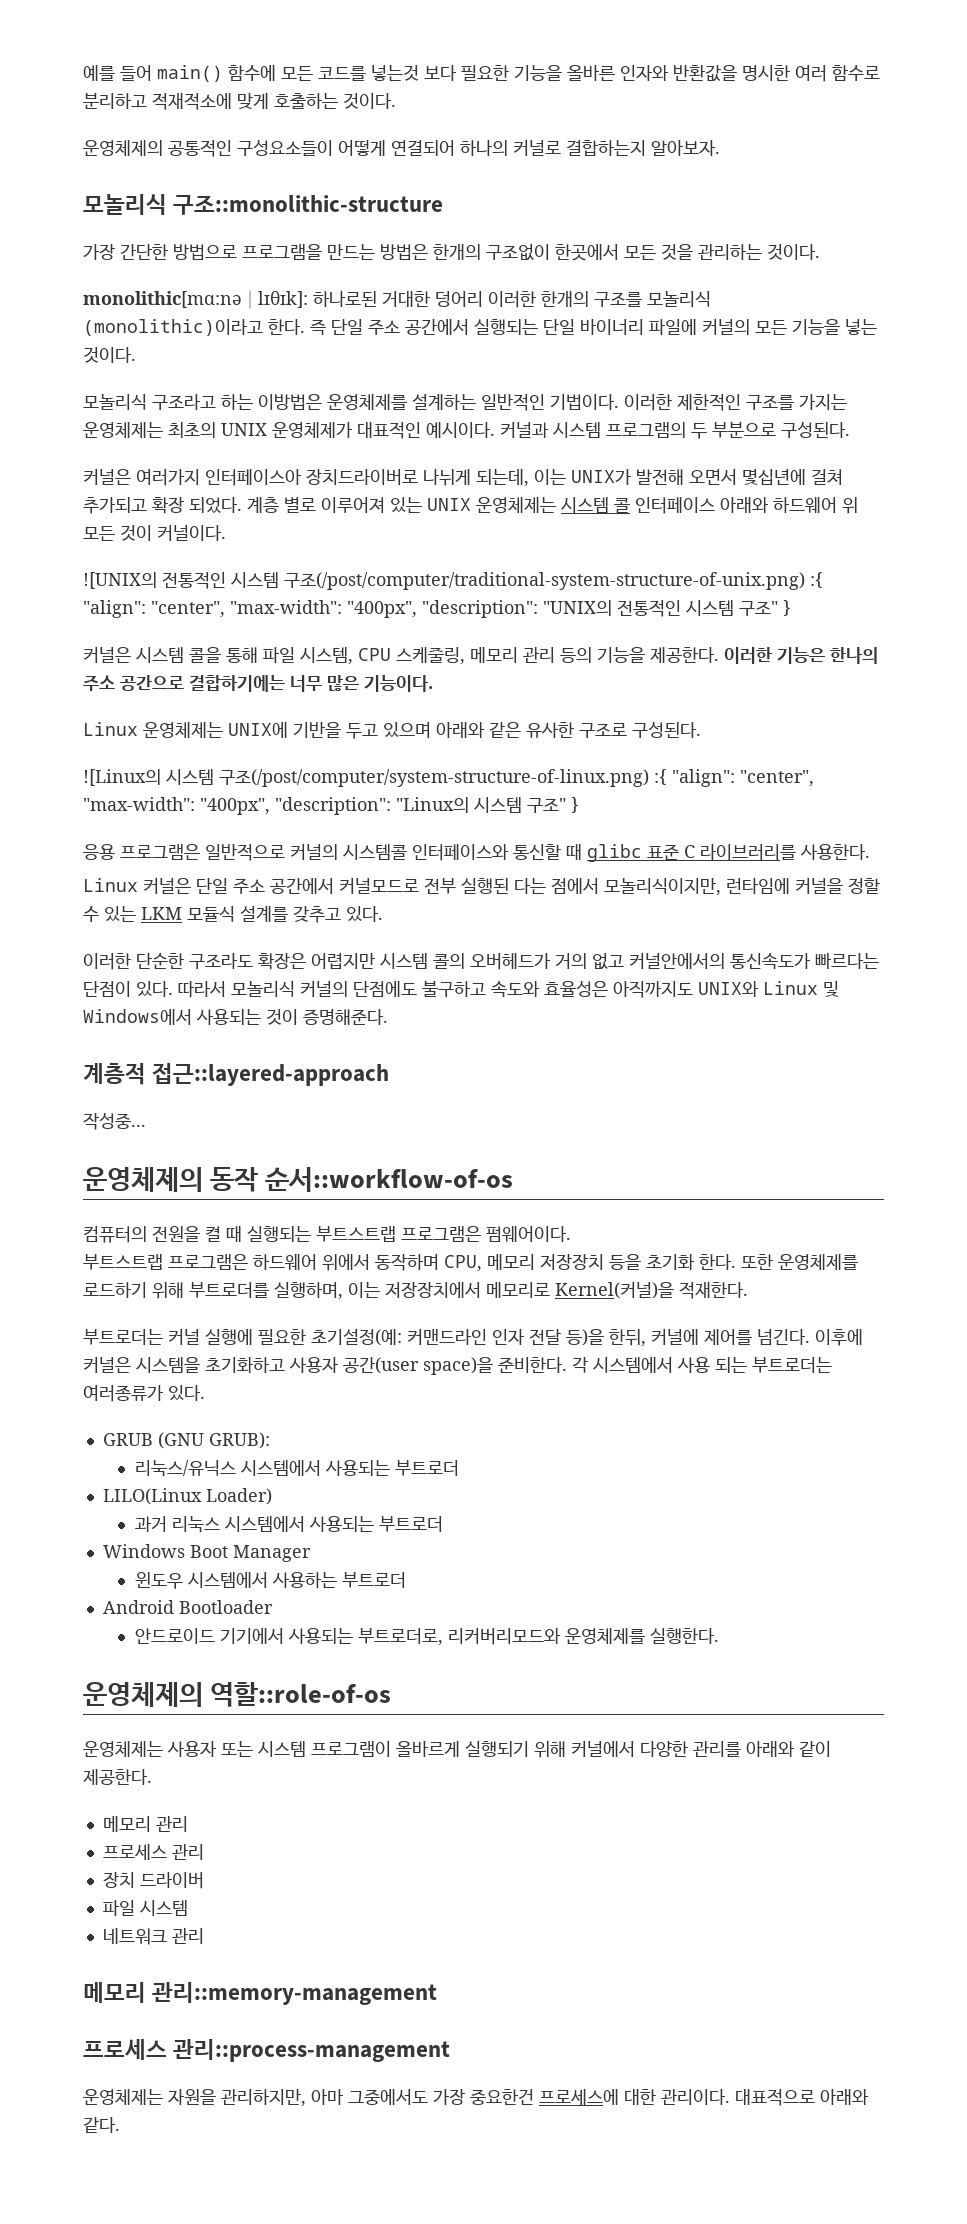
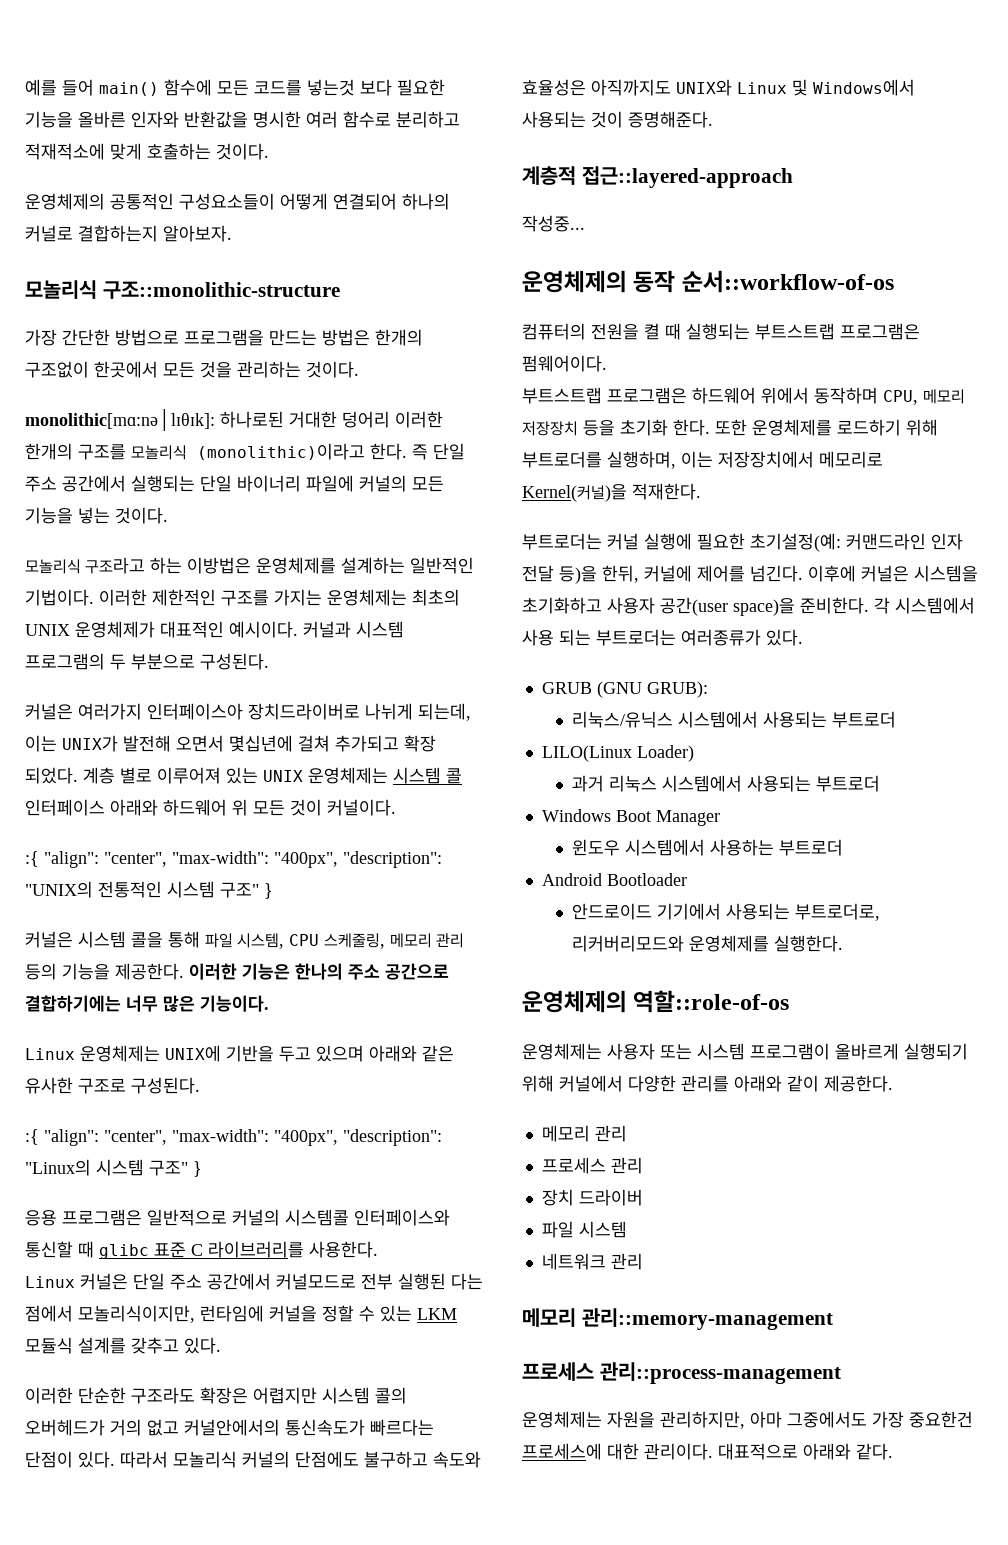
[83,572,805,590] ![UNIX의 전통적인 시스템 구조(/post/computer/traditional-system-structure-of-unix.png) -> (396, 807) none
[83,769,649,787] ![Linux의 시스템 구조(/post/computer/system-structure-of-linux.png) -> (200, 1085) none

